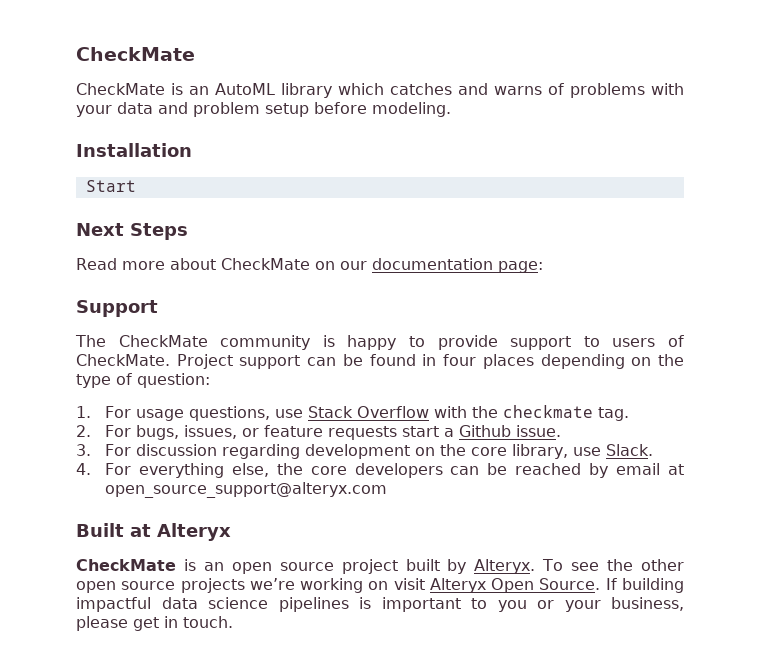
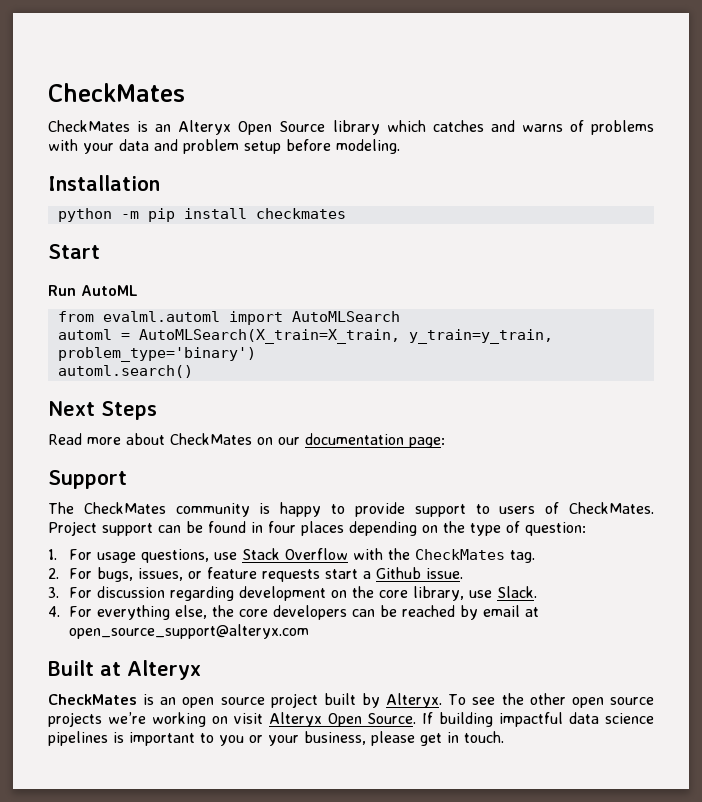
[76,47,195,61] [76,83,275,95] CheckMate // CheckMate is an AutoML -> [48,83,185,102] [48,120,326,135] CheckMates // CheckMates is an Alteryx Open Source
[85,180,136,192] Start -> [57,208,346,222] [48,244,100,259] [48,285,137,296] [57,311,400,325] [57,329,553,344] [57,347,256,362] [57,365,193,378] python -m pip install checkmates // Start // Run AutoML // from evalml.automl import AutoMLSearch // automl = AutoMLSearch(X_train=X_train, y_train=y_train, problem_type='binary') // automl.search()
[221,258,310,270] CheckMate -> [170,433,252,445] CheckMates
[118,335,208,347] CheckMate -> [83,502,166,514] CheckMates
[76,354,170,366] CheckMate. -> [569,502,654,514] CheckMates.
[503,405,594,418] checkmate -> [415,549,506,560] CheckMates
[76,559,176,571] CheckMate -> [48,694,137,705] CheckMates

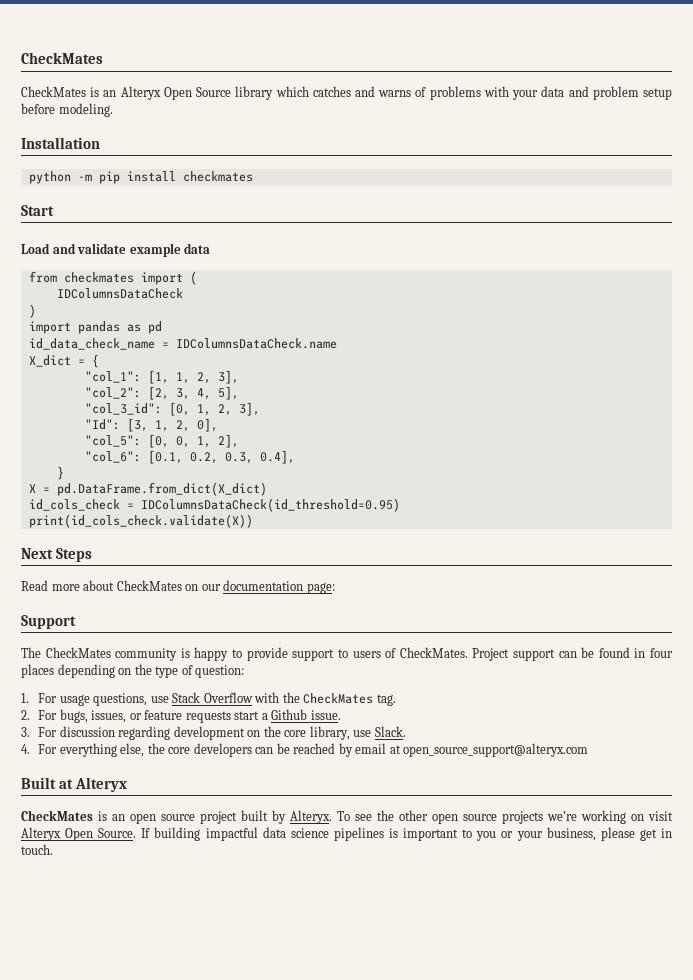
[48,285,137,296] [57,311,400,325] [57,329,553,344] [57,347,256,362] [57,365,193,378] Run AutoML // from evalml.automl import AutoMLSearch // automl = AutoMLSearch(X_train=X_train, y_train=y_train, problem_type='binary') // automl.search() -> [21,243,211,257] [28,271,197,285] [56,288,183,299] [28,304,36,318] [28,321,162,334] [28,338,337,350] [28,354,99,368] [84,370,239,384] [84,386,239,400] [84,402,260,416] [84,418,218,432] [84,434,239,448] [84,450,295,464] [56,466,64,480] [28,482,267,496] [28,498,400,512] [28,514,253,528] Load and validate example data // from checkmates import ( // IDColumnsDataCheck // ) // import pandas as pd // id_data_check_name = IDColumnsDataCheck.name // X_dict = { // "col_1": [1, 1, 2, 3], // "col_2": [2, 3, 4, 5], // "col_3_id": [0, 1, 2, 3], // "Id": [3, 1, 2, 0], // "col_5": [0, 0, 1, 2], // "col_6": [0.1, 0.2, 0.3, 0.4], // } // X = pd.DataFrame.from_dict(X_dict) // id_cols_check = IDColumnsDataCheck(id_threshold=0.95) // print(id_cols_check.validate(X))

